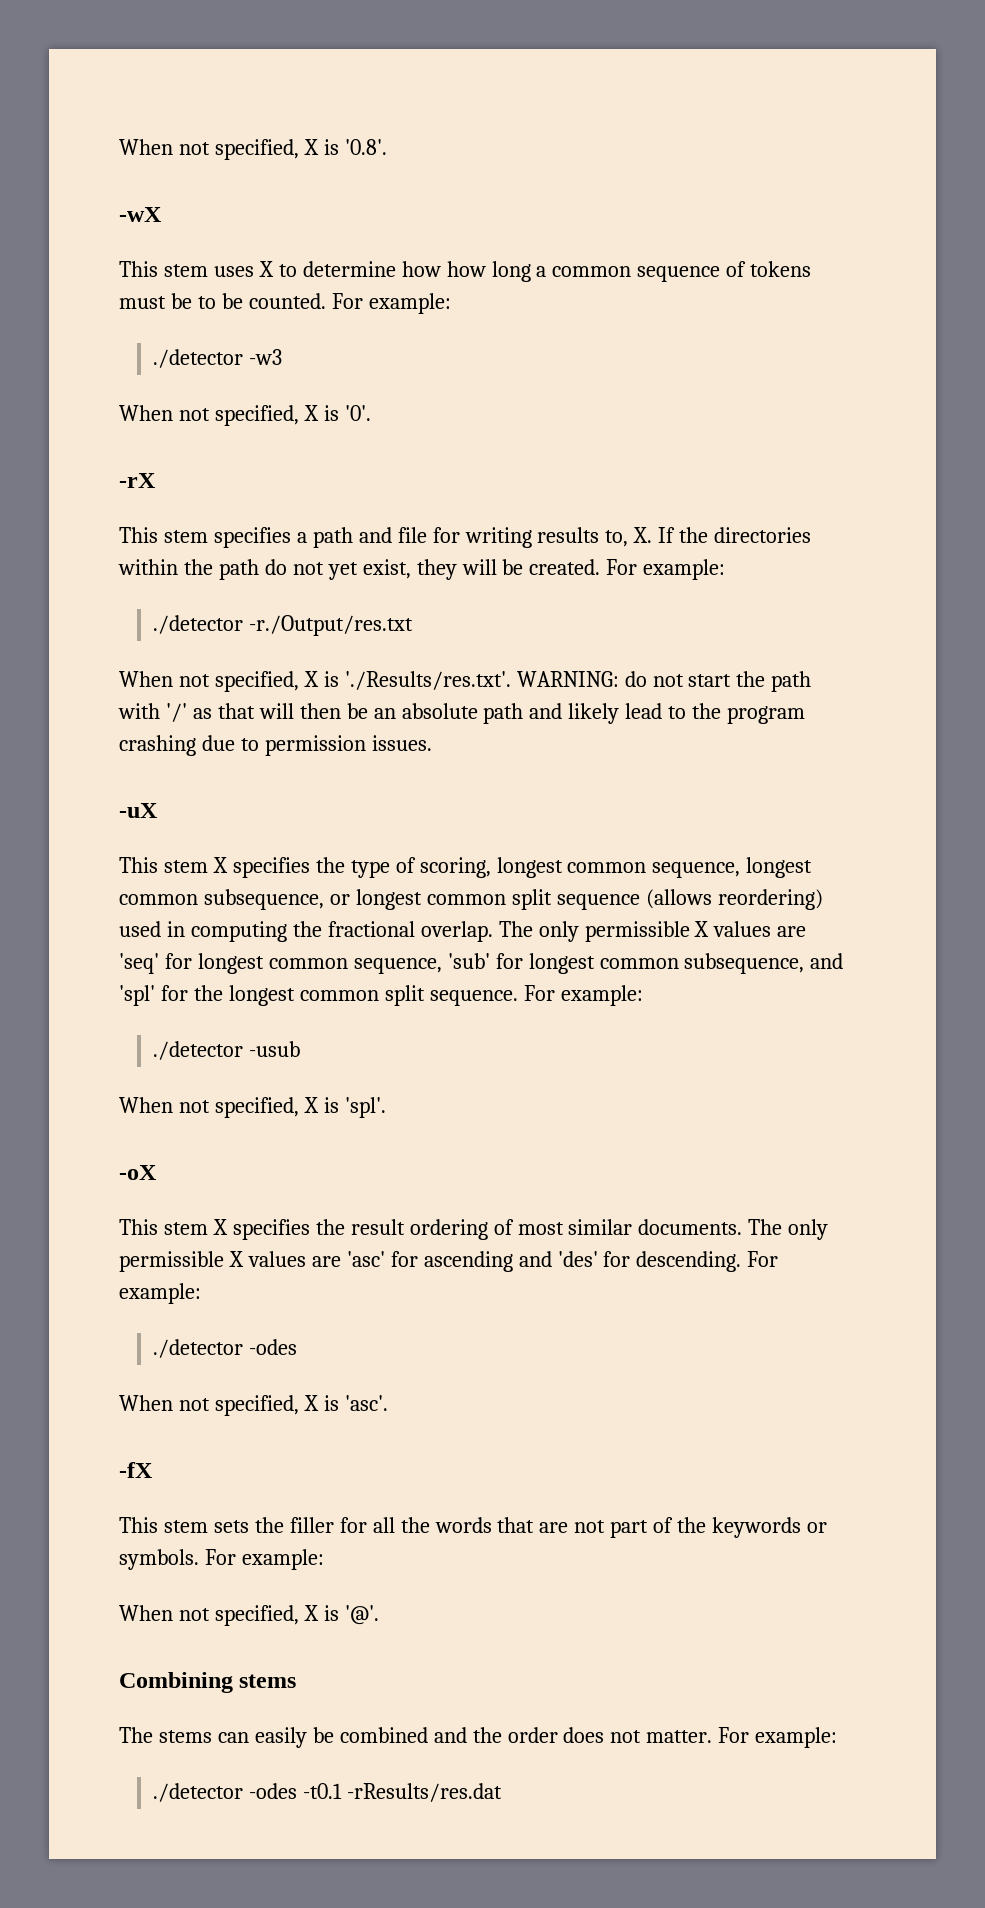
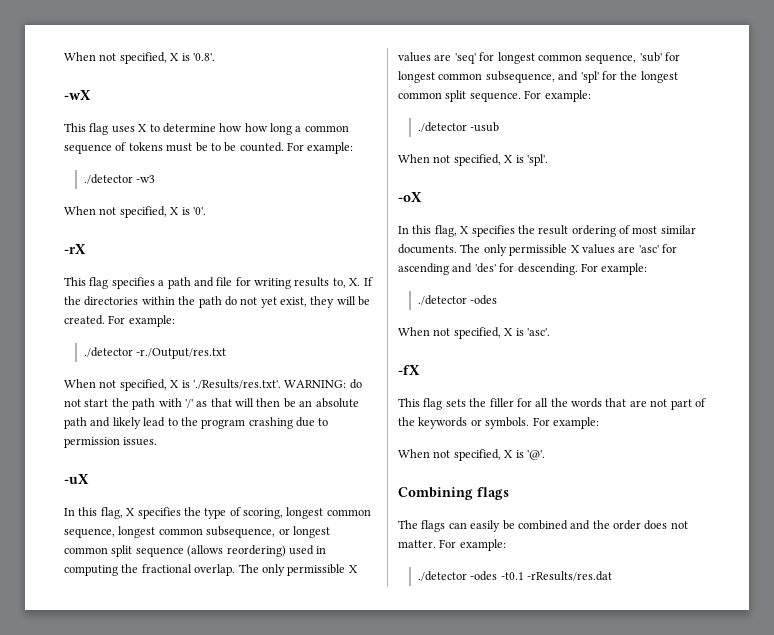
[163,264,208,277] stem -> [89,123,109,135] flag
[163,530,208,543] stem -> [89,277,109,289] flag
[119,857,208,873] This stem -> [64,507,123,519] In this flag,
[119,1219,208,1235] This stem -> [398,225,457,237] In this flag,
[163,1520,208,1533] stem -> [423,398,443,410] flag
[239,1674,297,1688] [119,1727,212,1743] stems // The stems -> [477,487,509,500] [398,520,446,532] flags // The flags

